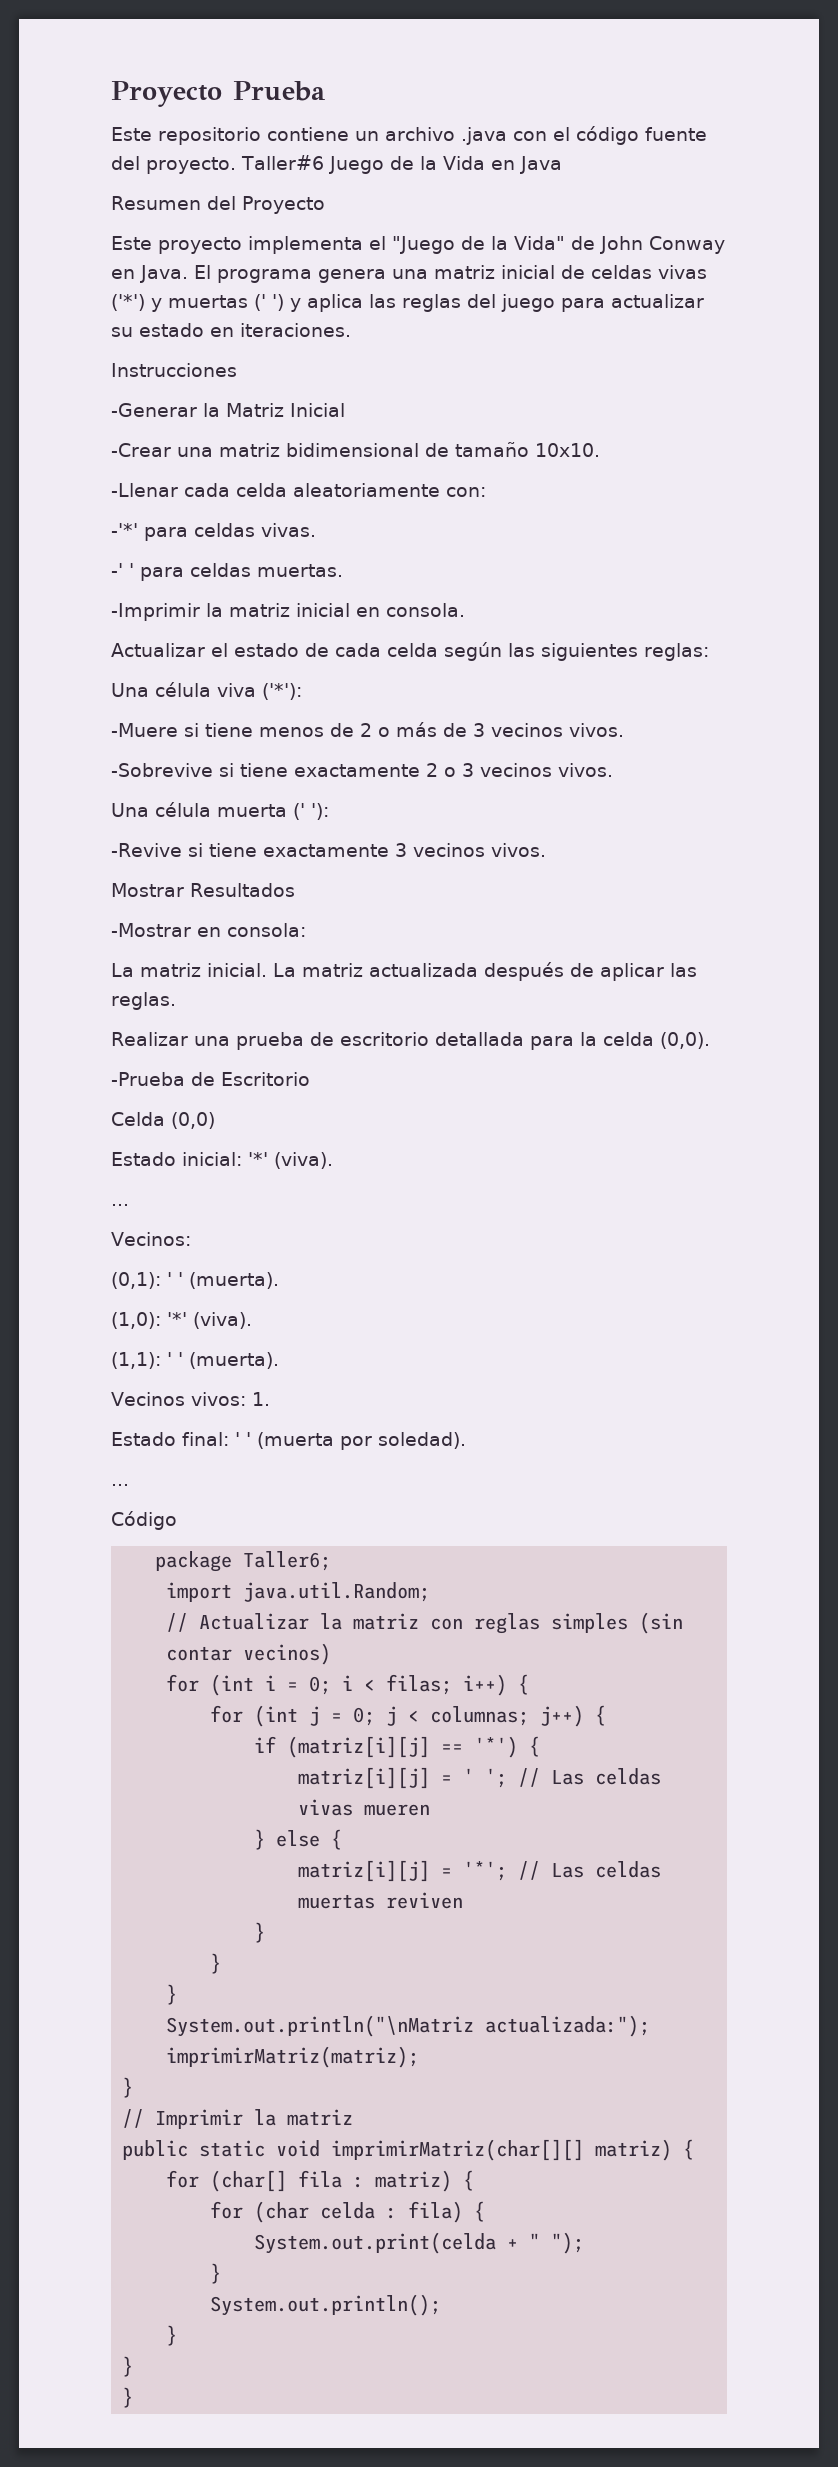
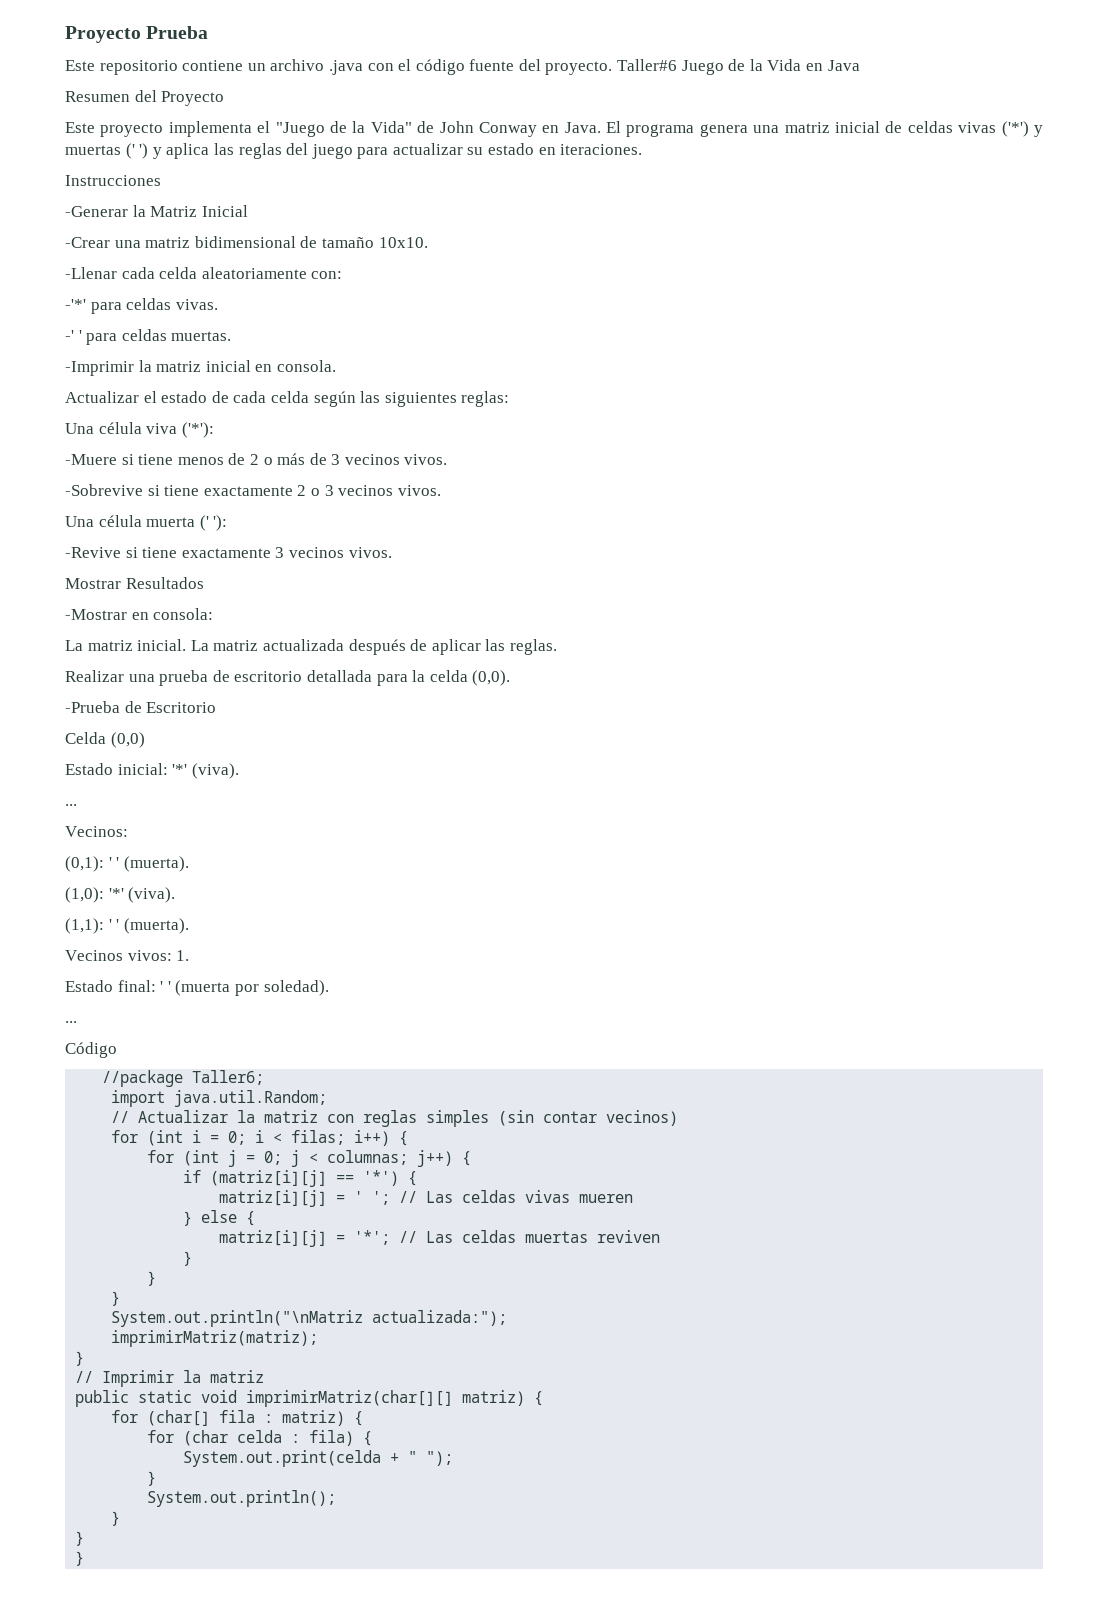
[155,1551,233,1572] package -> [102,1070,184,1087] //package

